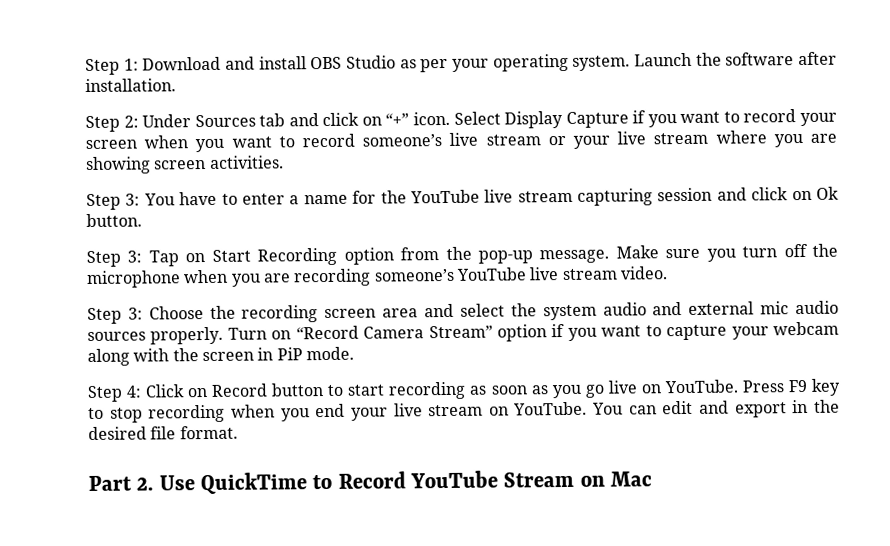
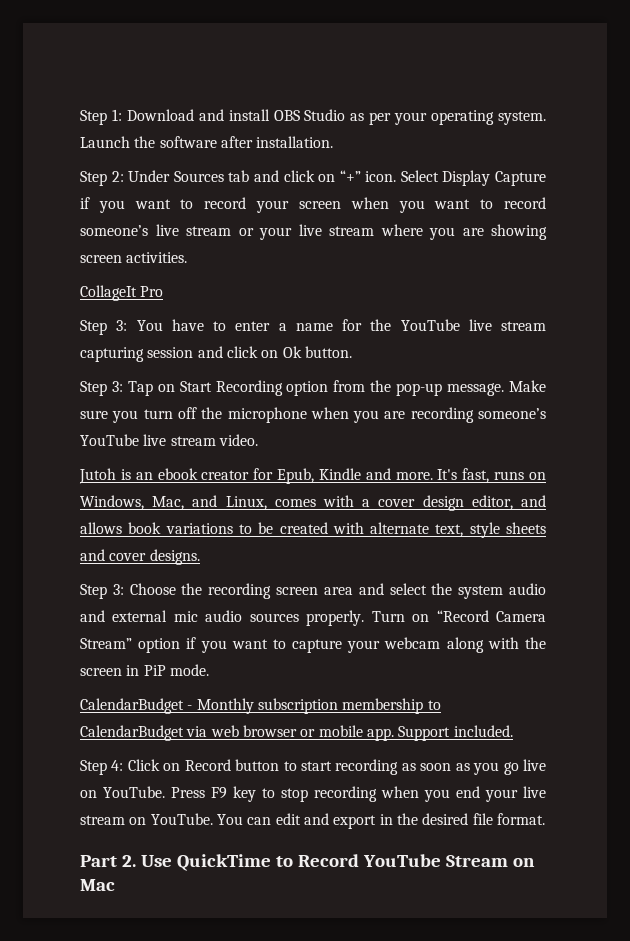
(284, 162) none -> [80,285,164,301] // CollageIt Pro
(668, 273) none -> [79,468,547,484] [80,495,546,511] [80,522,547,538] [80,549,200,565] // Jutoh is an ebook creator for Epub, Kindle and more. It's fast, runs on Windows, Mac, and Linux, comes with a cover design editor, and allows book variations to be created with alternate text, style sheets and cover designs.
(354, 353) none -> [80,698,441,714] [80,725,513,741] // CalendarBudget - Monthly subscription membership to CalendarBudget via web browser or mobile app. Support included.

